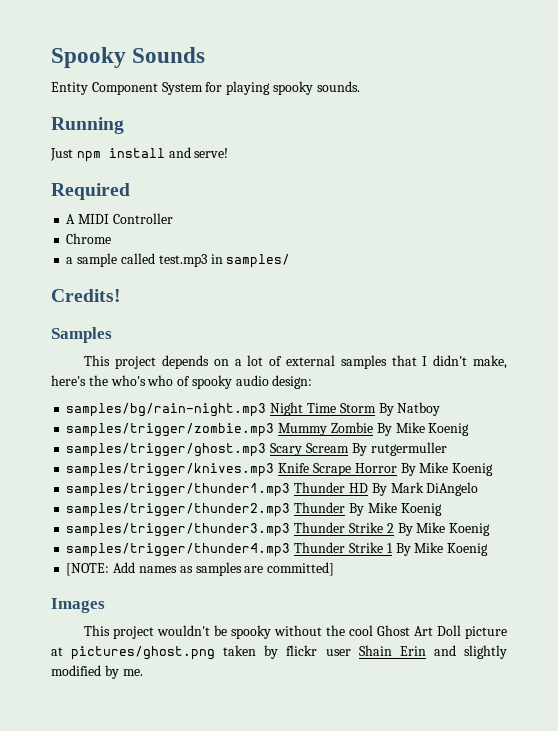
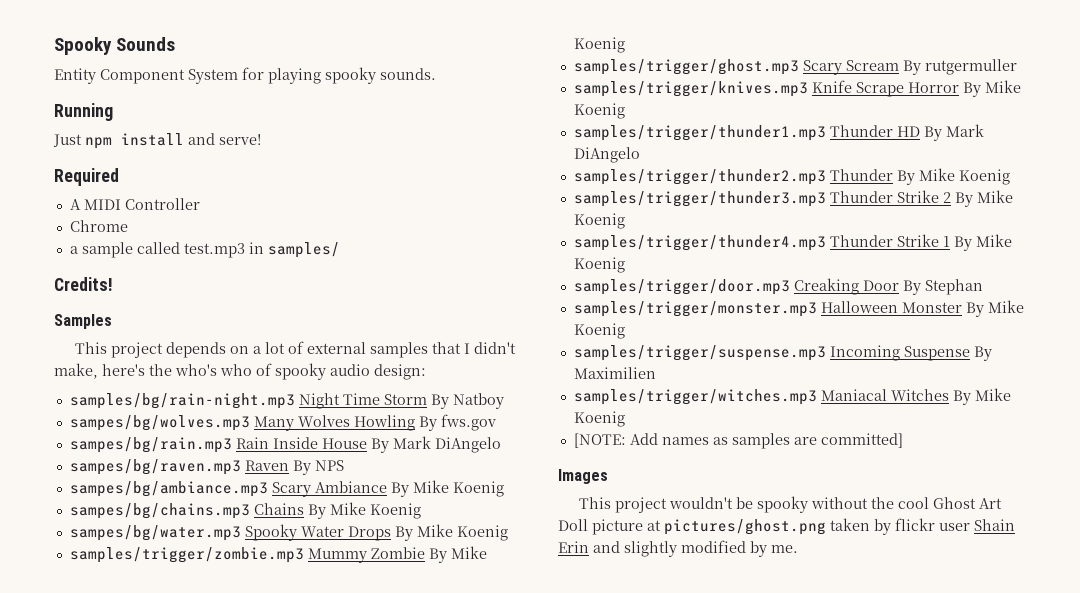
(441, 409) none -> [69,414,496,431] [69,436,501,453] [69,459,344,475] [69,480,504,497] [69,502,421,519] [69,524,508,541] // sampes/bg/wolves.mp3 Many Wolves Howling By fws.gov // sampes/bg/rain.mp3 Rain Inside House By Mark DiAngelo // sampes/bg/raven.mp3 Raven By NPS // sampes/bg/ambiance.mp3 Scary Ambiance By Mike Koenig // sampes/bg/chains.mp3 Chains By Mike Koenig // sampes/bg/water.mp3 Spooky Water Drops By Mike Koenig
(489, 549) none -> [573,278,983,295] [573,300,1024,317] [573,323,625,339] [573,345,992,361] [573,367,656,379] [573,388,1011,405] [573,411,625,427] // samples/trigger/door.mp3 Creaking Door By Stephan // samples/trigger/monster.mp3 Halloween Monster By Mike Koenig // samples/trigger/suspense.mp3 Incoming Suspense By Maximilien // samples/trigger/witches.mp3 Maniacal Witches By Mike Koenig

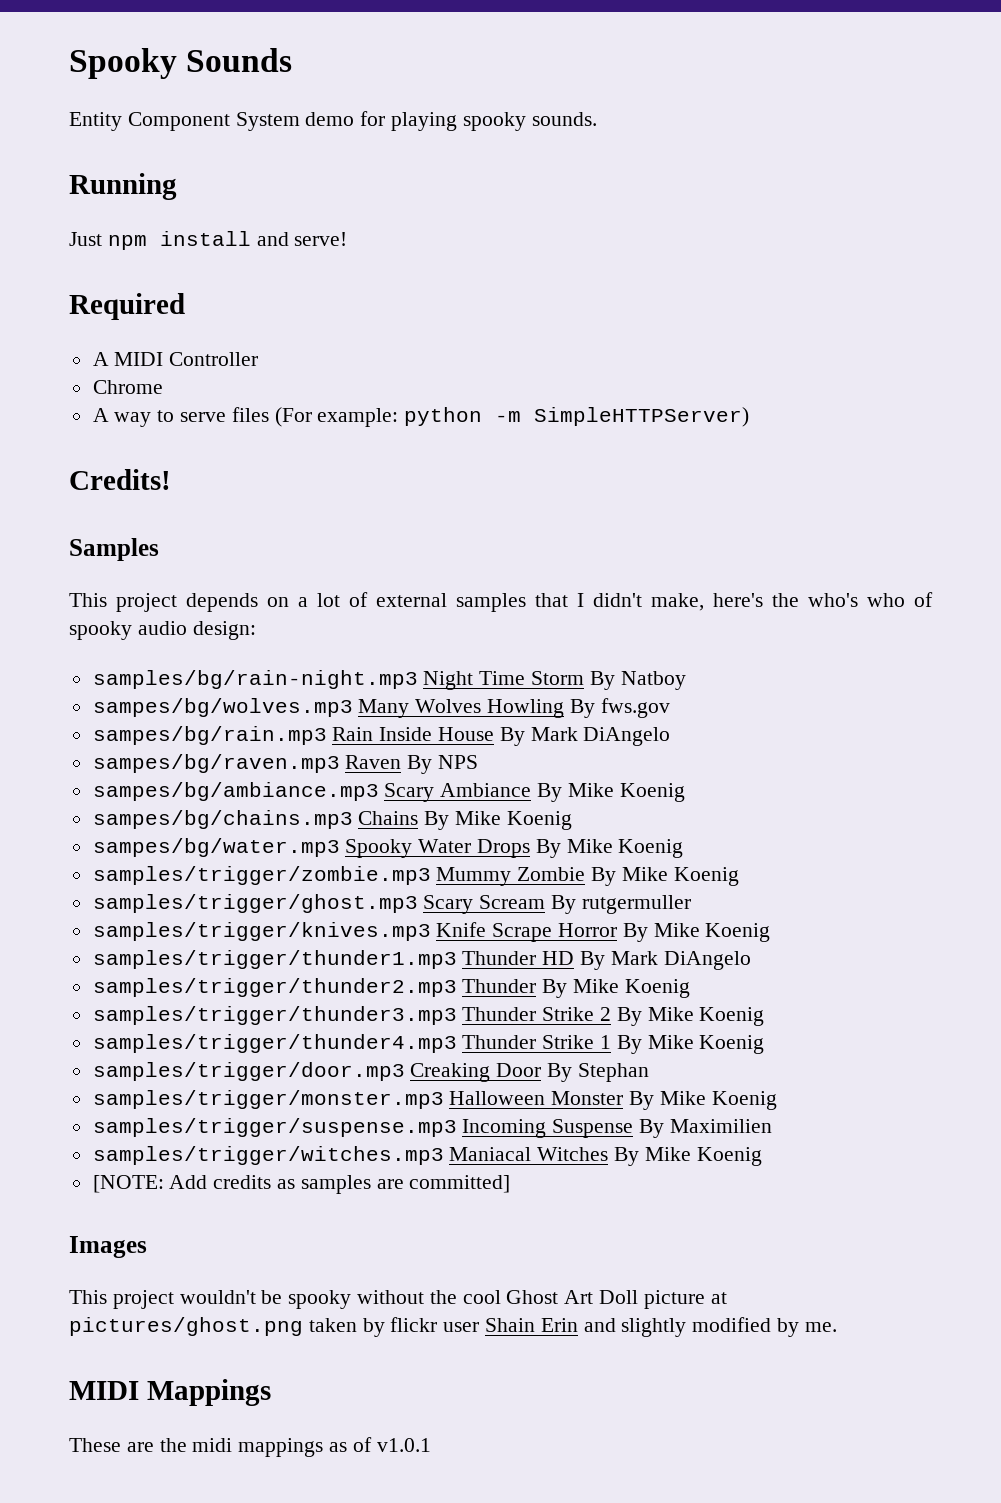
(238, 76) none -> [305,112,355,126] demo
[69,242,340,258] a sample called test.mp3 in samples/ -> [92,407,750,427] A way to serve files (For example: python -m SimpleHTTPServer)
[661,437,709,445] names -> [213,1175,272,1189] credits
(798, 549) none -> [69,1379,271,1406] [69,1437,431,1457] // MIDI Mappings // These are the midi mappings as of v1.0.1

